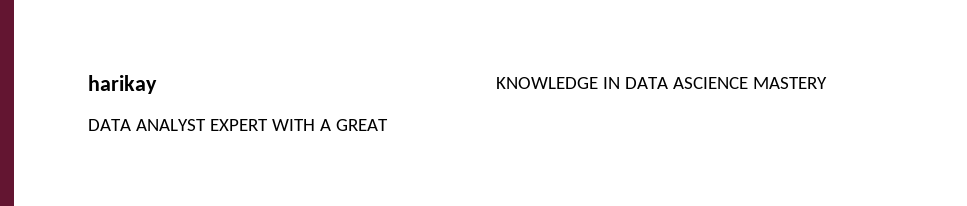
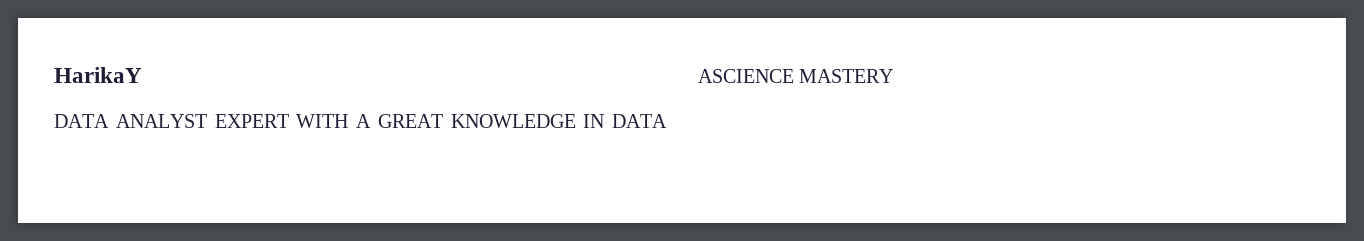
[88,75,157,94] harikay -> [54,67,142,83] HarikaY

